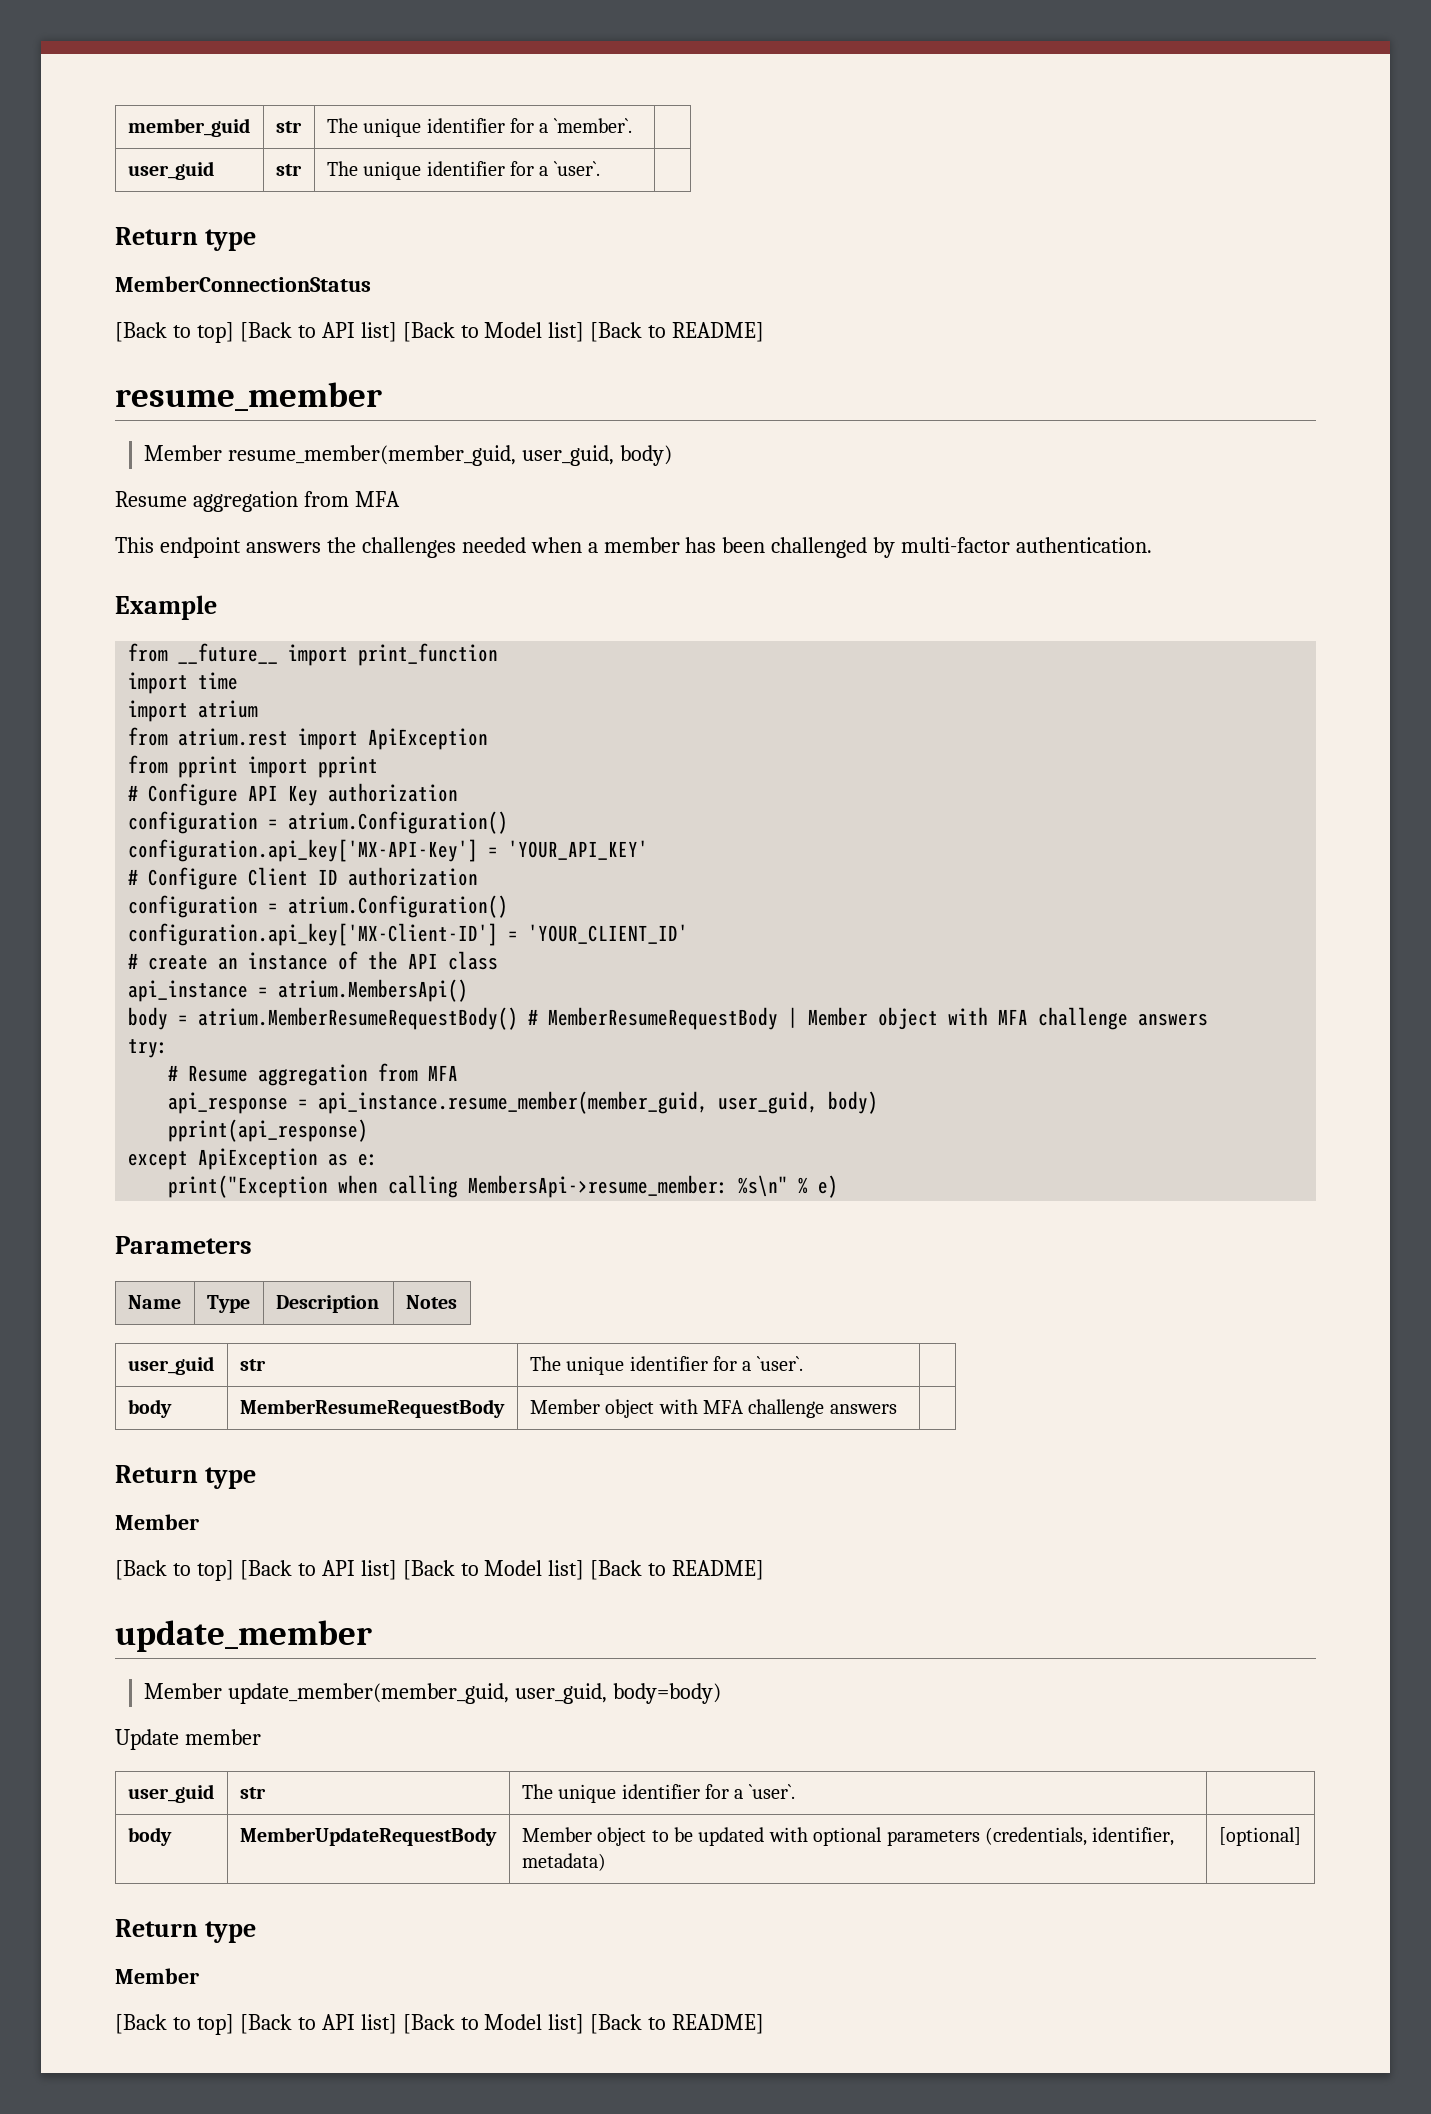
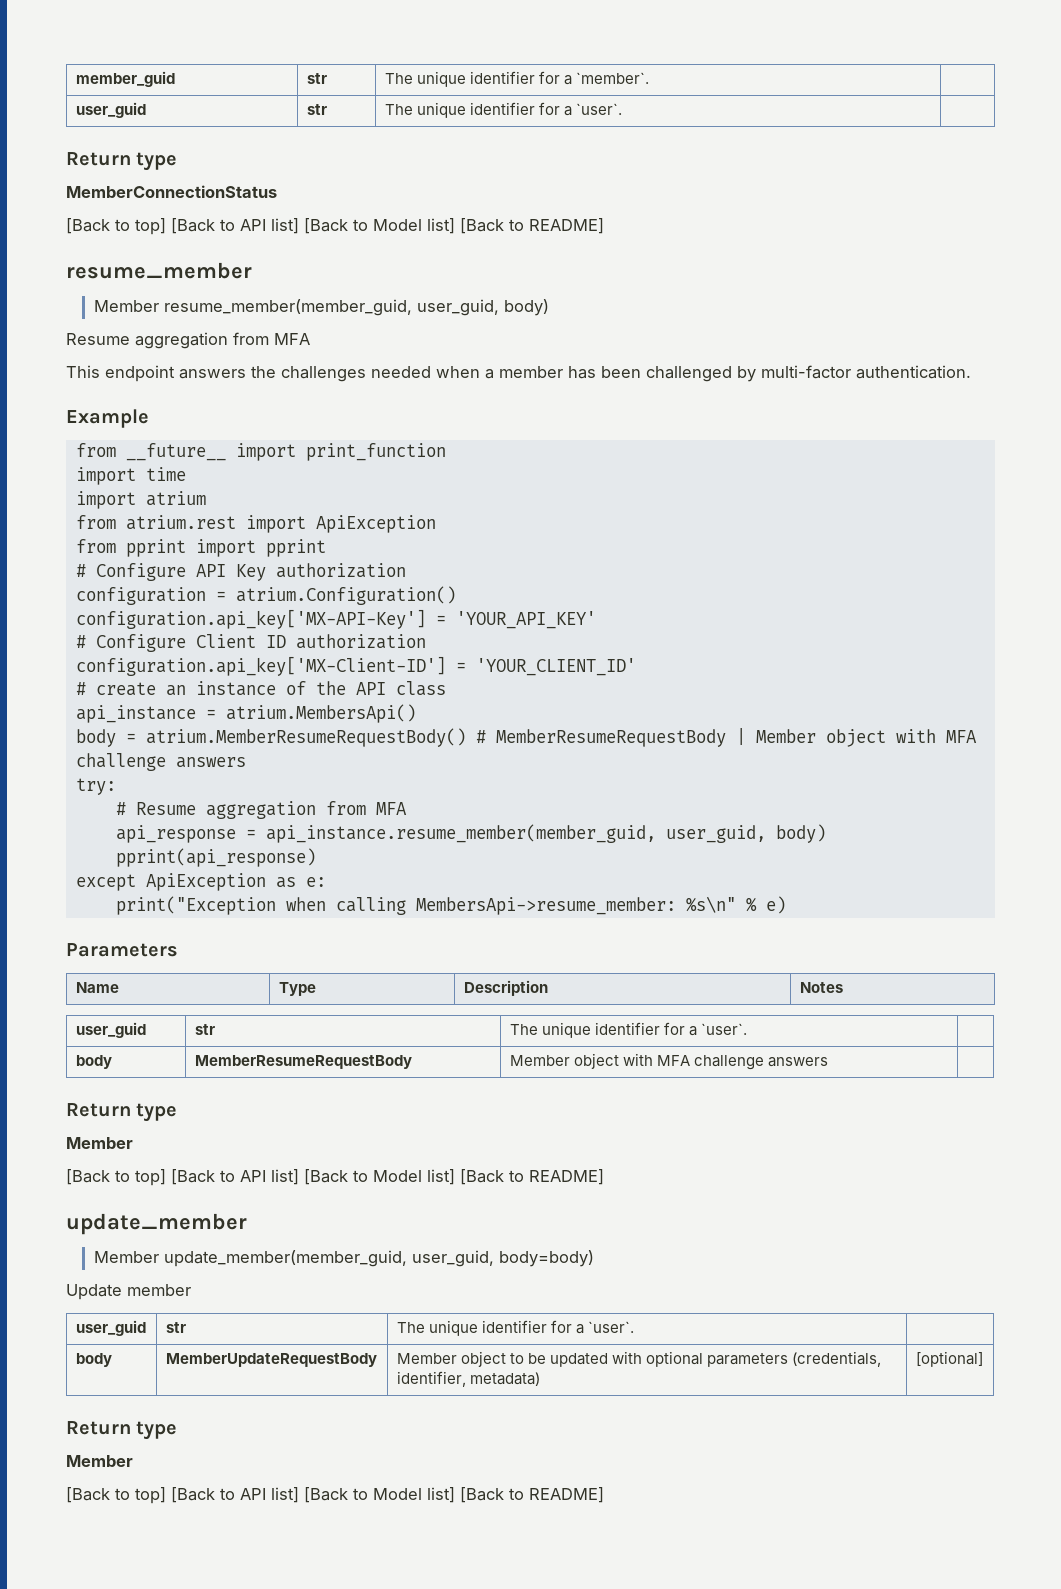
[128,895,509,918] // configuration = atrium.Configuration() -> (426, 641) none

